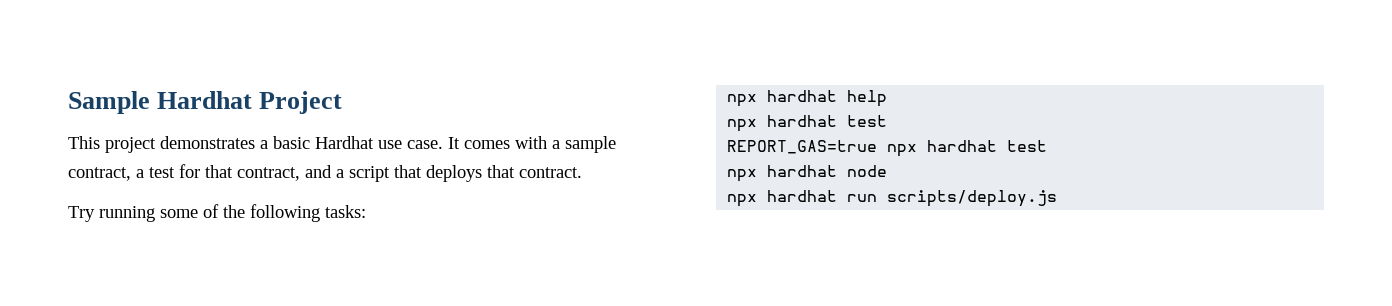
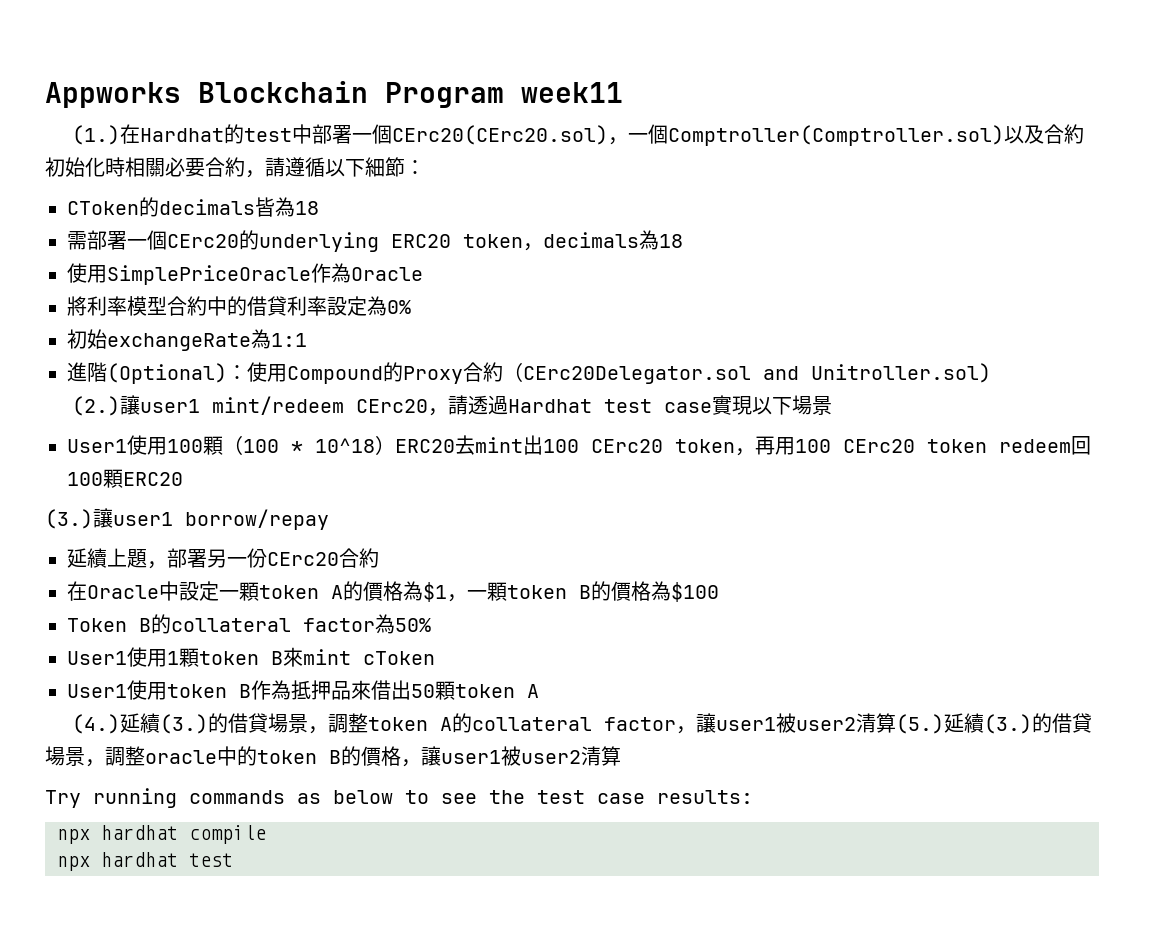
[68,91,343,114] [68,136,616,153] [68,164,582,182] [68,204,366,222] [727,90,888,107] [727,115,888,132] [727,140,1048,157] [727,165,888,182] [727,190,1058,207] Sample Hardhat Project // This project demonstrates a basic Hardhat use case. It comes with a sample contract, a test for that contract, and a script that deploys that contract. // Try running some of the following tasks: // npx hardhat help // npx hardhat test // REPORT_GAS=true npx hardhat test // npx hardhat node // npx hardhat run scripts/deploy.js -> [45,81,623,108] [72,124,1085,146] [45,157,425,178] [67,197,319,217] [67,230,683,252] [67,263,423,285] [67,296,411,316] [67,329,307,351] [67,362,991,384] [72,395,833,416] [67,435,1091,456] [67,469,183,488] [45,508,329,530] [67,548,379,569] [67,581,719,602] [67,614,431,634] [67,647,435,667] [67,680,539,700] [72,713,1093,734] [45,746,621,767] [45,788,753,808] [57,825,266,844] [57,852,233,871] Appworks Blockchain Program week11 // (1.)在Hardhat的test中部署一個CErc20(CErc20.sol)，一個Comptroller(Comptroller.sol)以及合約初始化時相關必要合約，請遵循以下細節： // CToken的decimals皆為18 // 需部署一個CErc20的underlying ERC20 token，decimals為18 // 使用SimplePriceOracle作為Oracle // 將利率模型合約中的借貸利率設定為0% // 初始exchangeRate為1:1 // 進階(Optional)：使用Compound的Proxy合約（CErc20Delegator.sol and Unitroller.sol) // (2.)讓user1 mint/redeem CErc20，請透過Hardhat test case實現以下場景 // User1使用100顆（100 * 10^18）ERC20去mint出100 CErc20 token，再用100 CErc20 token redeem回100顆ERC20 // (3.)讓user1 borrow/repay // 延續上題，部署另一份CErc20合約 // 在Oracle中設定一顆token A的價格為$1，一顆token B的價格為$100 // Token B的collateral factor為50% // User1使用1顆token B來mint cToken // User1使用token B作為抵押品來借出50顆token A // (4.)延續(3.)的借貸場景，調整token A的collateral factor，讓user1被user2清算(5.)延續(3.)的借貸場景，調整oracle中的token B的價格，讓user1被user2清算 // Try running commands as below to see the test case results: // npx hardhat compile // npx hardhat test

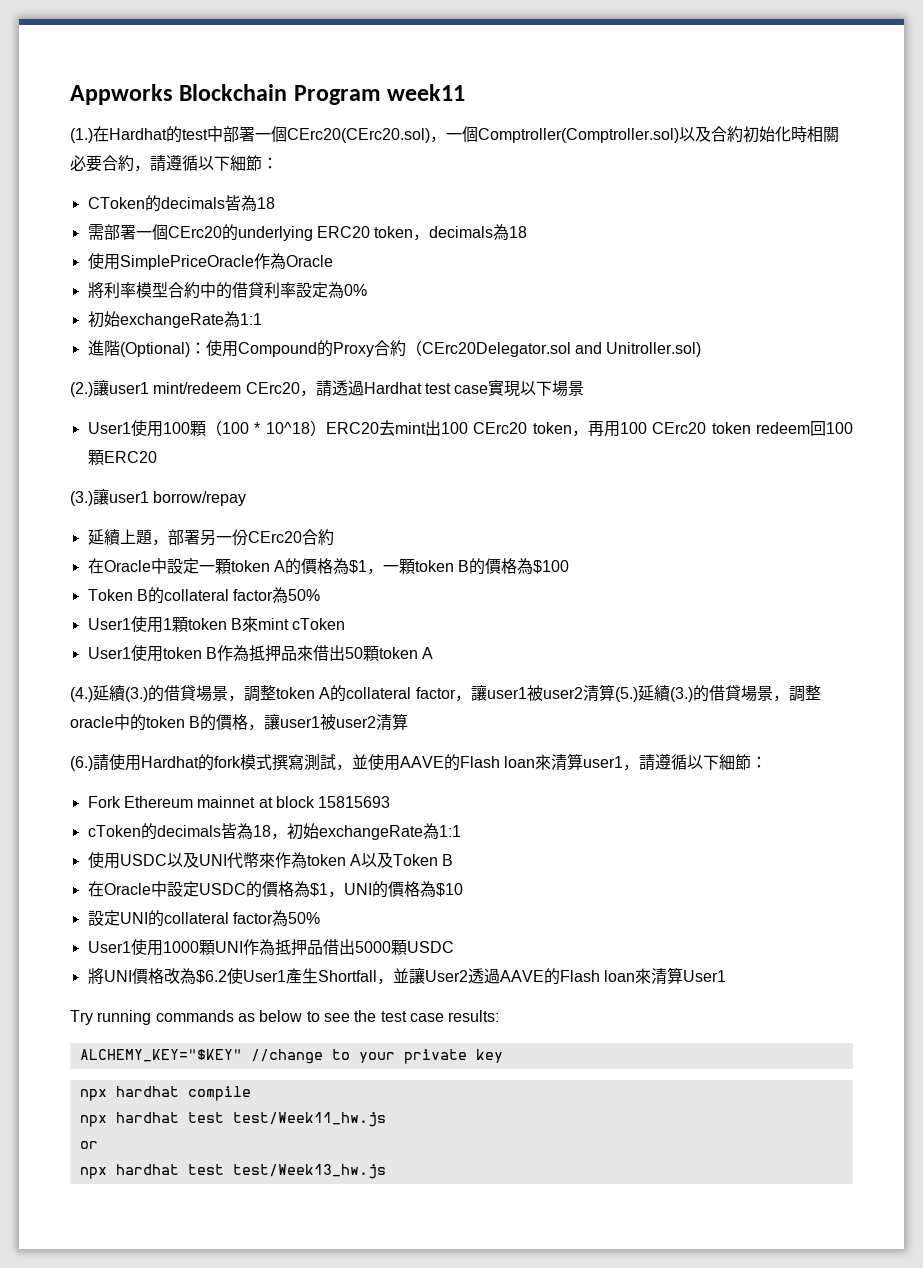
(621, 756) none -> [70,753,768,771] [87,796,391,808] [87,823,461,840] [87,852,454,869] [87,881,463,898] [87,910,320,927] [87,939,454,956] [87,967,726,985] // (6.)請使用Hardhat的fork模式撰寫測試，並使用AAVE的Flash loan來清算user1，請遵循以下細節： // Fork Ethereum mainnet at block 15815693 // cToken的decimals皆為18，初始exchangeRate為1:1 // 使用USDC以及UNI代幣來作為token A以及Token B // 在Oracle中設定USDC的價格為$1，UNI的價格為$10 // 設定UNI的collateral factor為50% // User1使用1000顆UNI作為抵押品借出5000顆USDC // 將UNI價格改為$6.2使User1產生Shortfall，並讓User2透過AAVE的Flash loan來清算User1
(753, 797) none -> [79,1049,503,1064] // ALCHEMY_KEY="$KEY" //change to your private key
(233, 860) none -> [232,1112,386,1127] [79,1141,98,1149] [79,1164,386,1179] test/Week11_hw.js // or // npx hardhat test test/Week13_hw.js

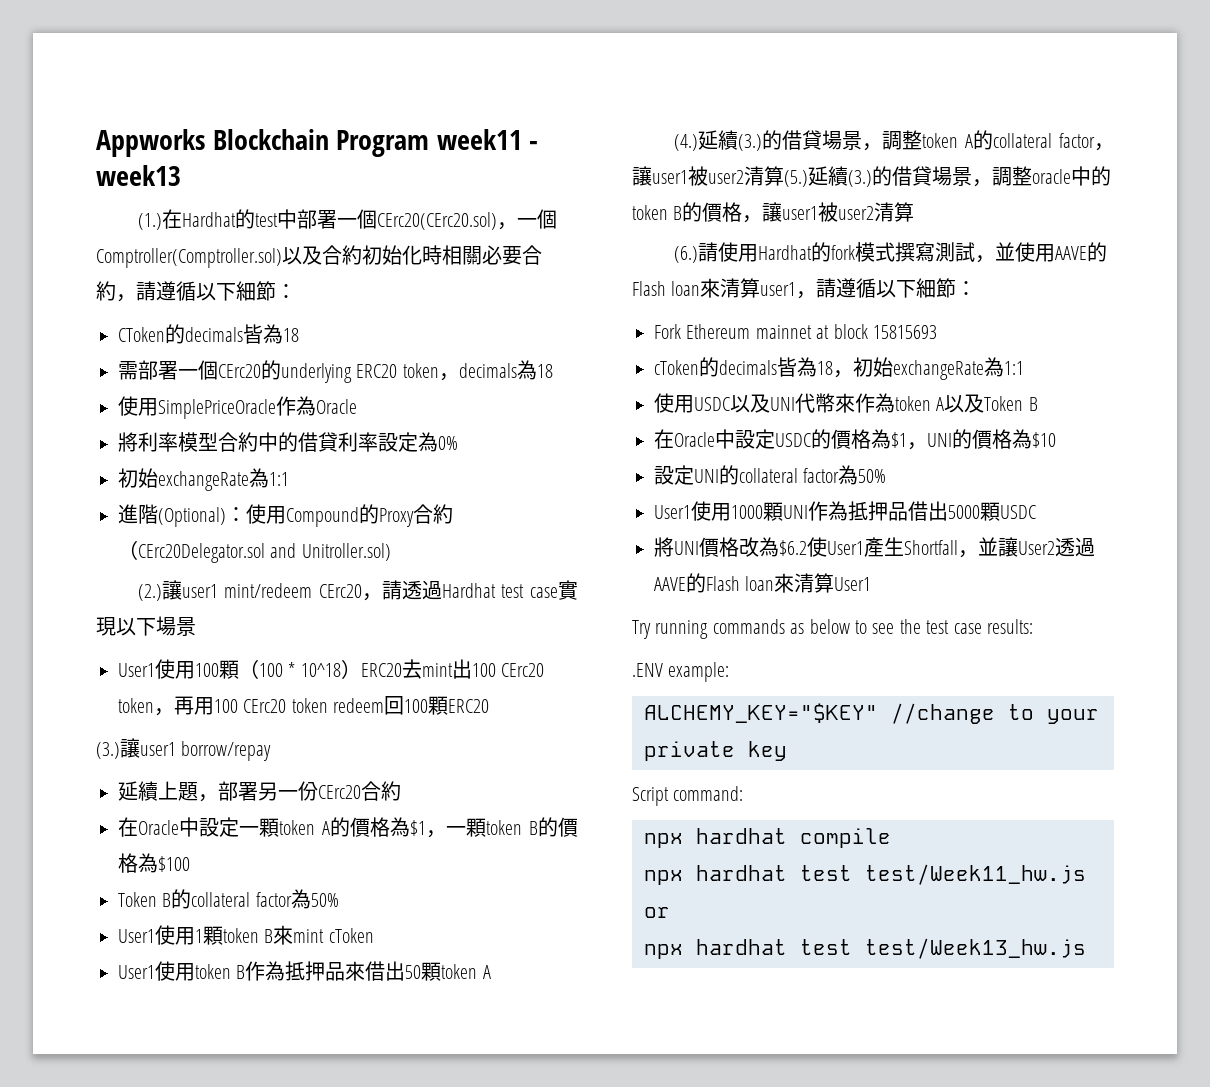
(466, 92) none -> [529,141,539,150] [96,165,181,186] - week13
(500, 1016) none -> [632,662,730,682] // .ENV example:
(503, 1056) none -> [632,786,744,806] // Script command:

